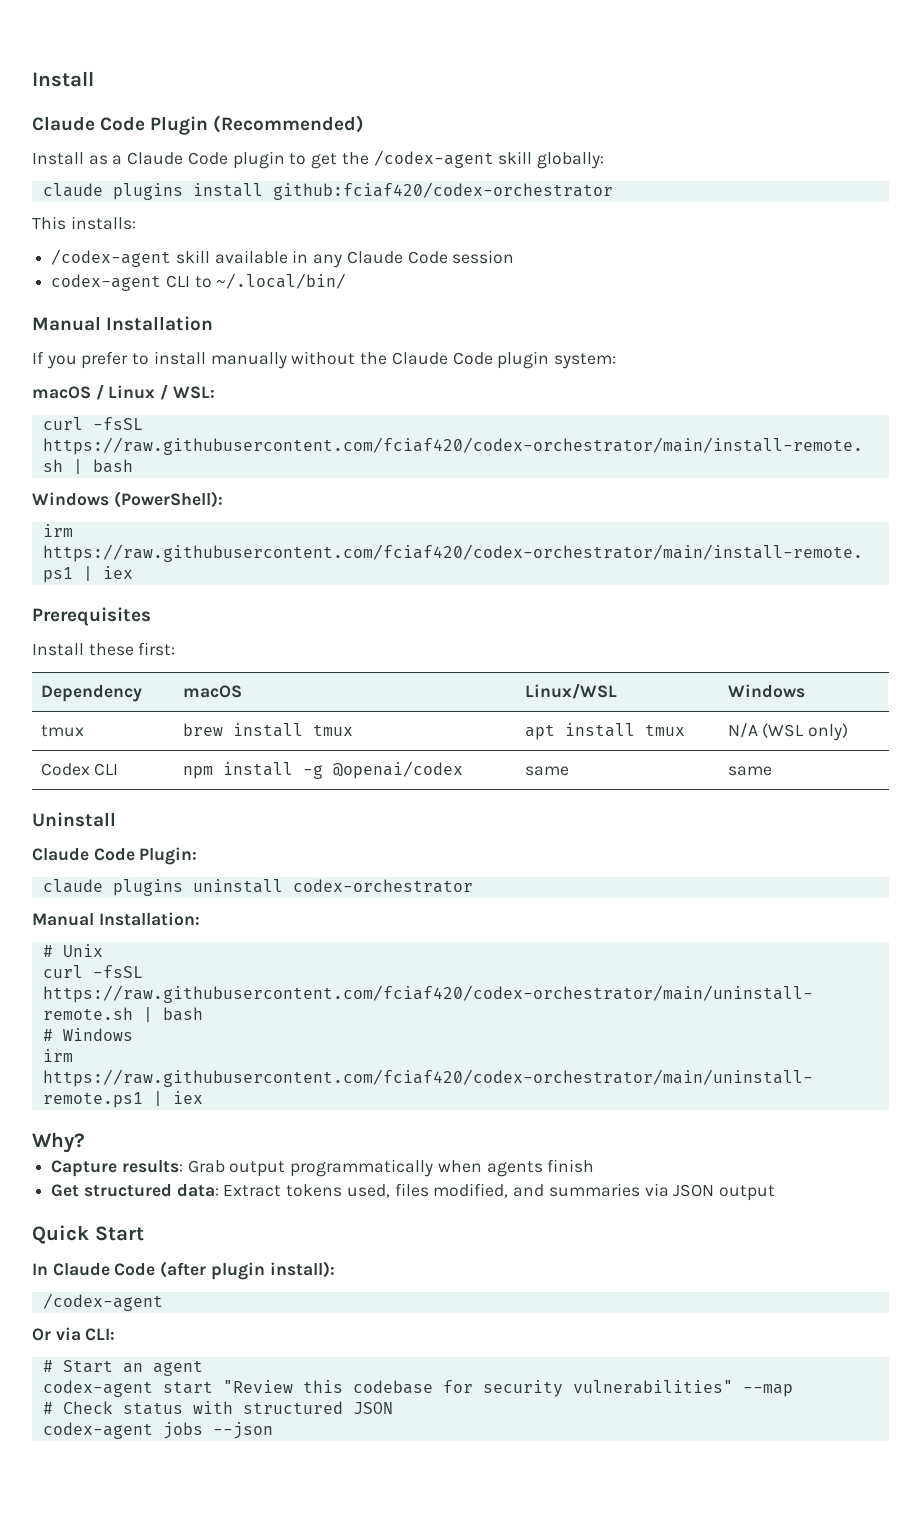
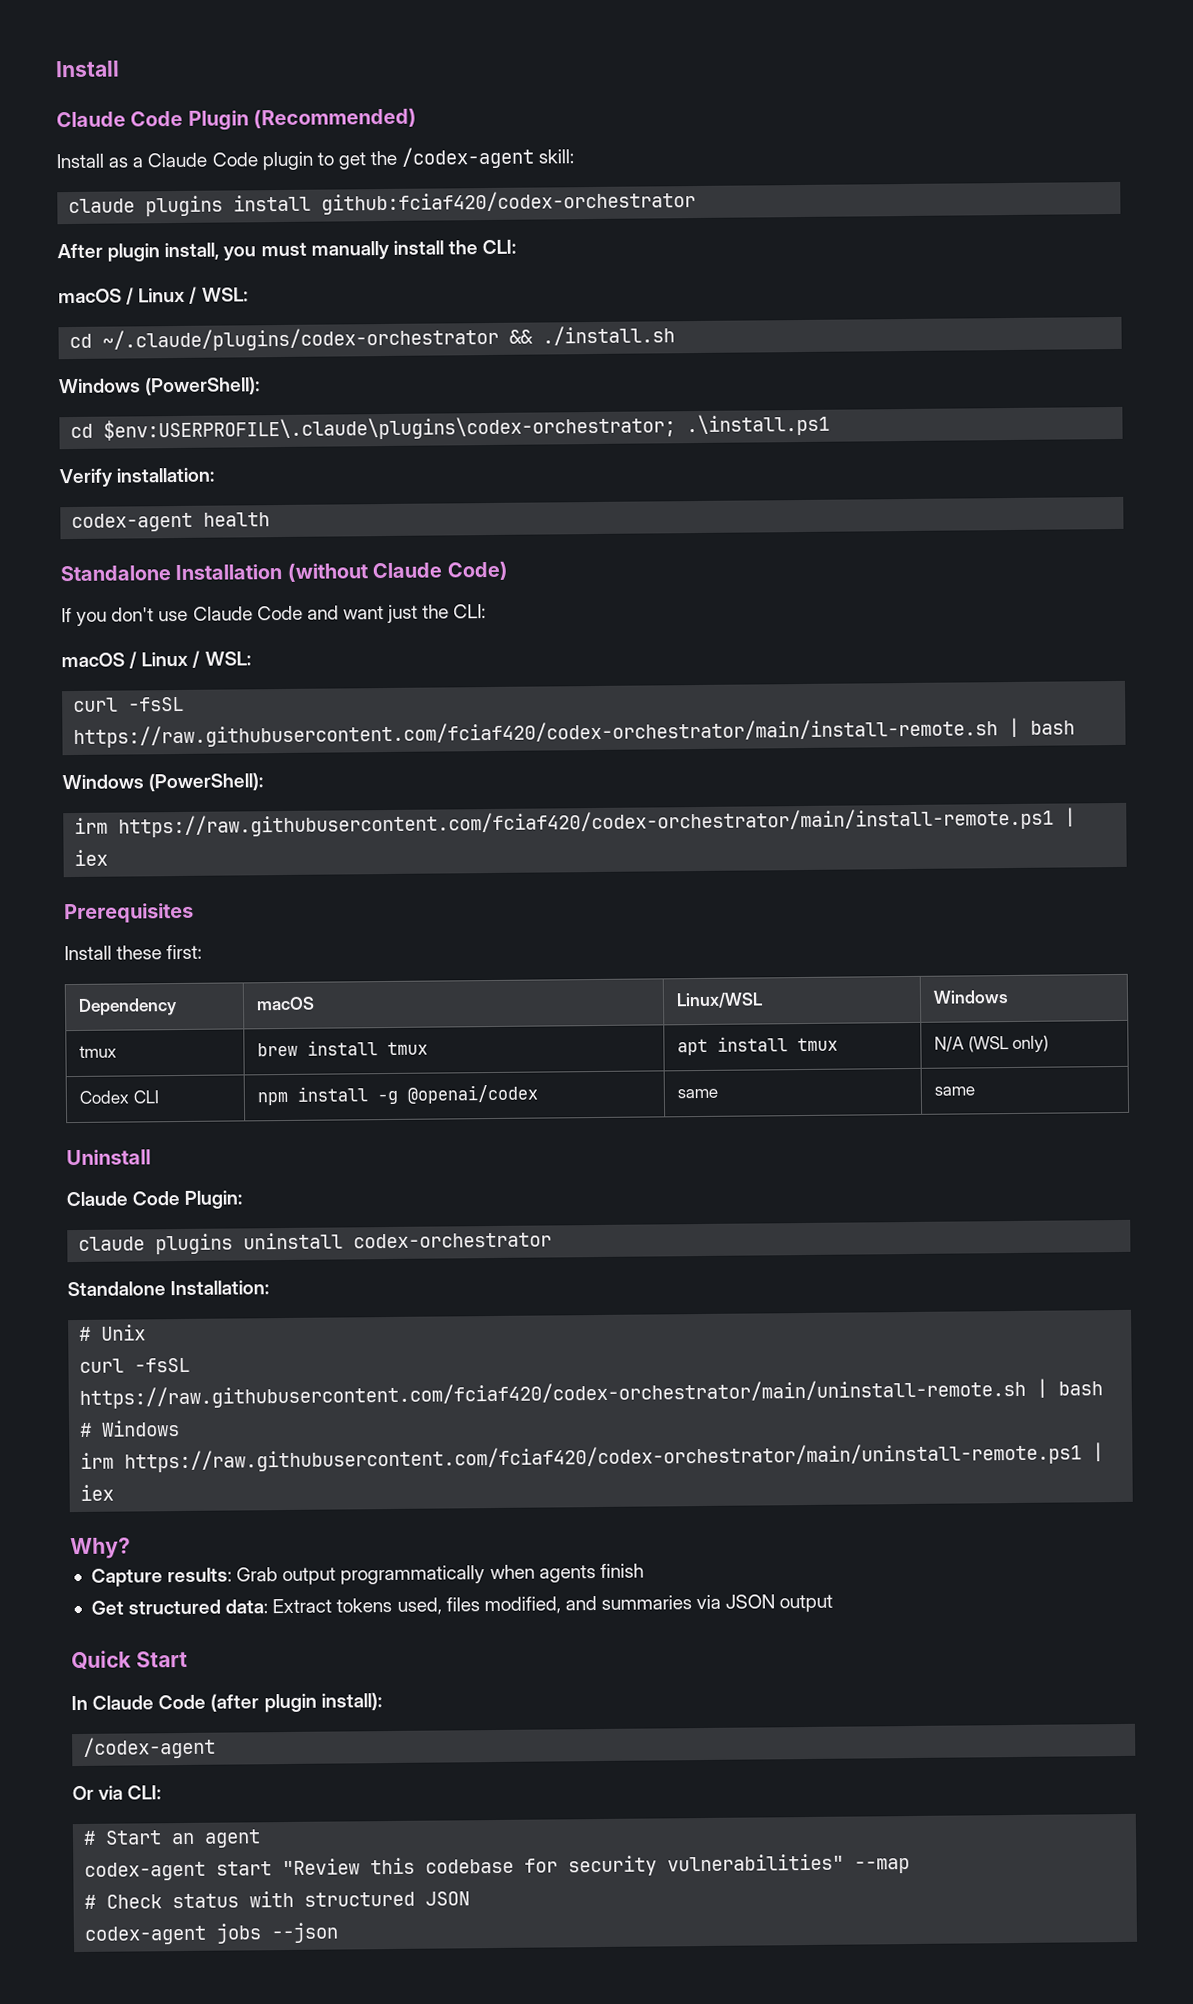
[498,151,604,169] skill globally: -> [538,149,575,164] skill:
[32,216,136,230] [51,249,515,268] [51,273,347,291] [32,316,214,331] [32,351,616,369] This installs: // /codex-agent skill available in any Claude Code session // codex-agent CLI to ~/.local/bin/ // Manual Installation // If you prefer to install manually without the Claude Code plugin system: -> [57,239,517,262] [58,286,248,305] [69,325,676,352] [58,376,261,396] [70,413,831,442] [59,467,215,488] [71,512,271,533] [60,560,508,582] [61,604,487,626] After plugin install, you must manually install the CLI: // macOS / Linux / WSL: // cd ~/.claude/plugins/codex-orchestrator && ./install.sh // Windows (PowerShell): // cd $env:USERPROFILE\.claude\plugins\codex-orchestrator; .\install.ps1 // Verify installation: // codex-agent health // Standalone Installation (without Claude Code) // If you don't use Claude Code and want just the CLI:
[32,913,94,926] Manual -> [67,1281,166,1297] Standalone

